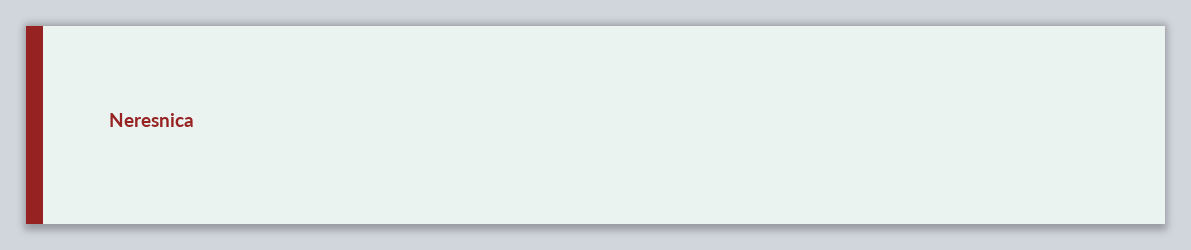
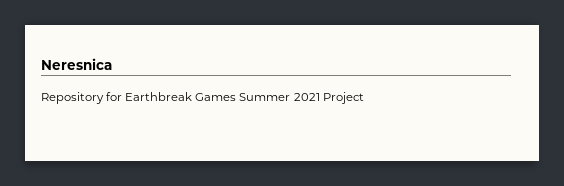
(194, 120) none -> [41,92,364,104] // Repository for Earthbreak Games Summer 2021 Project

